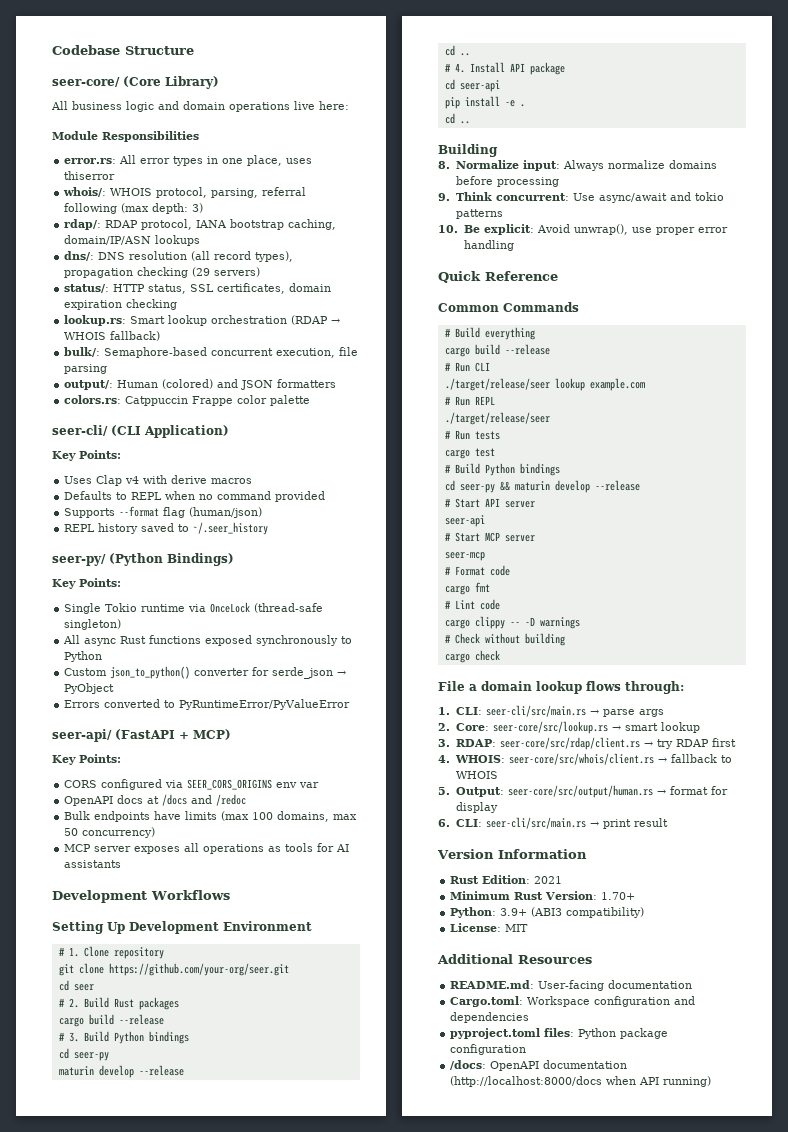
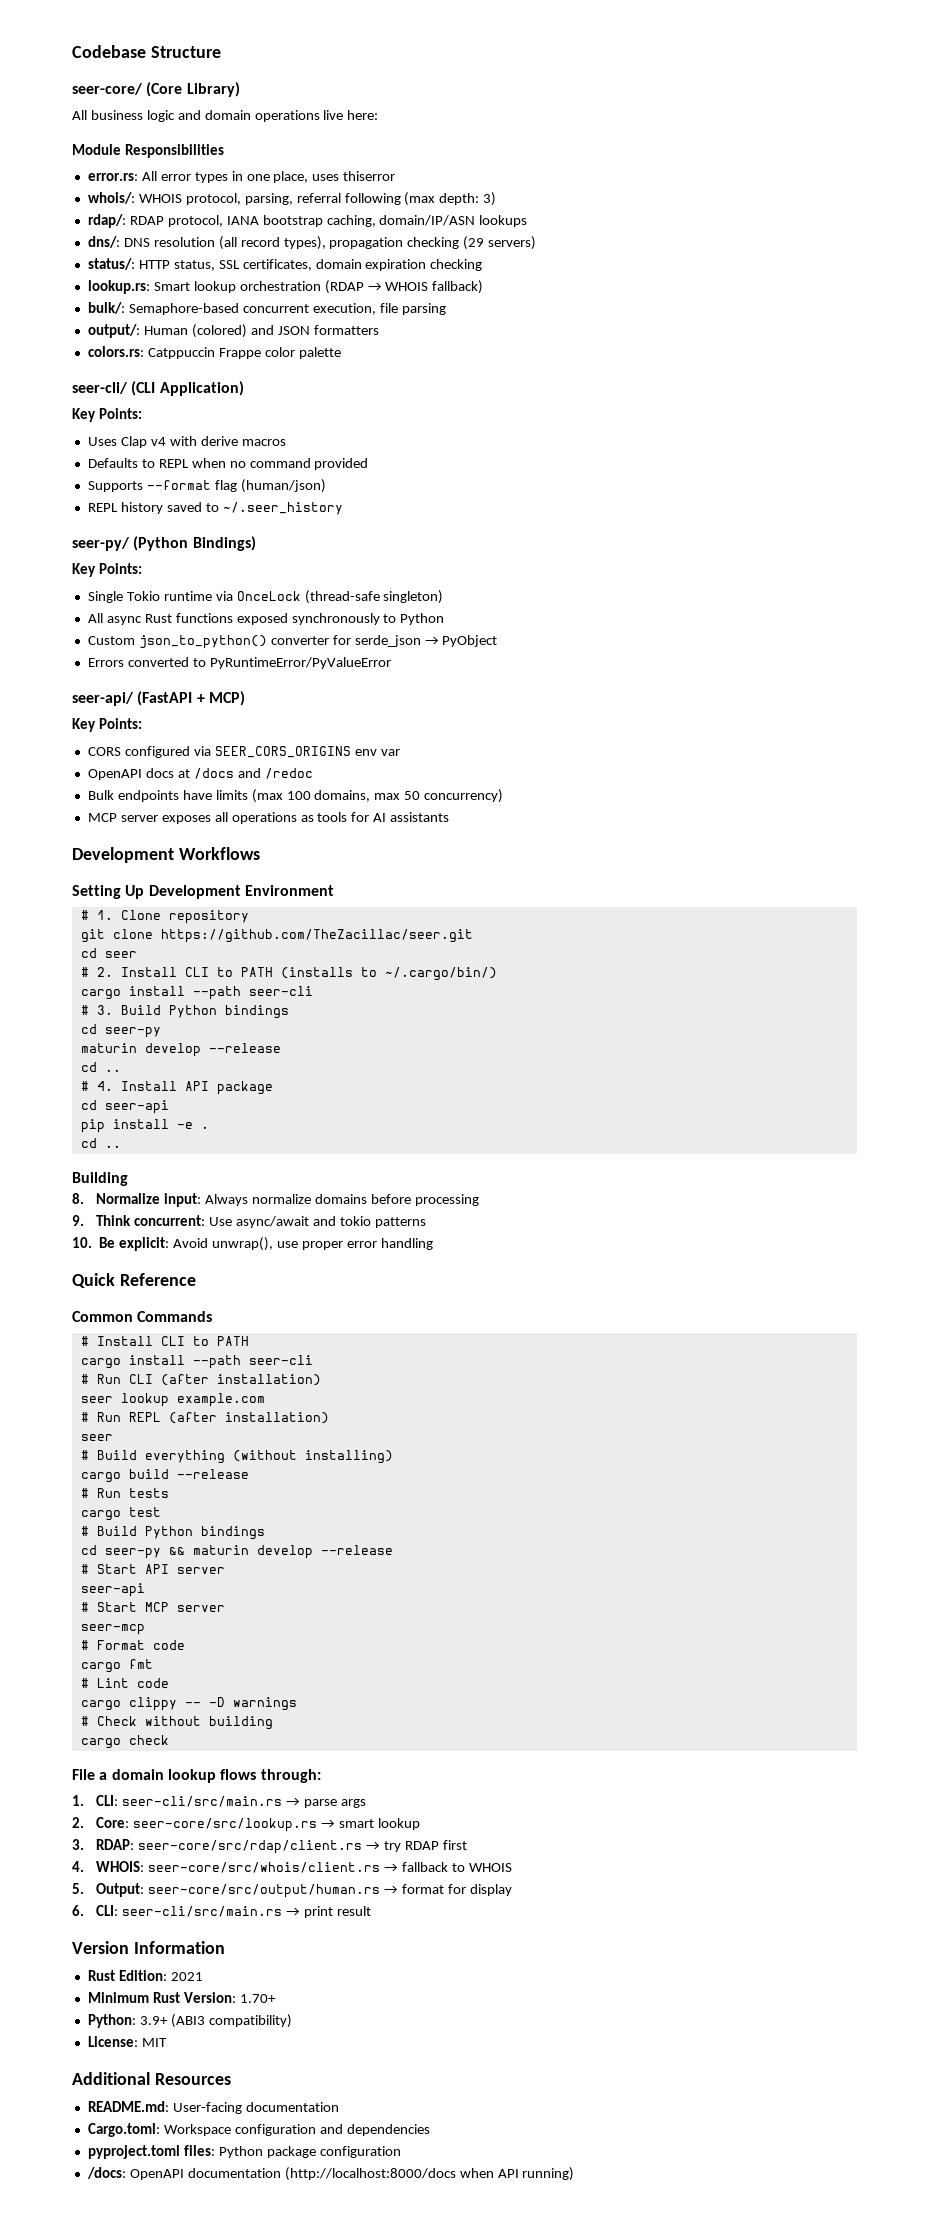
[108,963,289,976] https://github.com/your-org/seer.git -> [160,929,473,943] https://github.com/TheZacillac/seer.git
[83,997,179,1010] [58,1014,164,1027] Build Rust packages // cargo build --release -> [120,967,497,981] [80,986,313,1000] Install CLI to PATH (installs to ~/.cargo/bin/) // cargo install --path seer-cli
[454,327,535,340] [444,344,550,357] Build everything // cargo build --release -> [96,1336,249,1346] [80,1355,313,1369] Install CLI to PATH // cargo install --path seer-cli
[444,378,550,391] // ./target/release/seer -> [160,1374,321,1386] [80,1396,113,1403] (after installation) // seer
[444,412,550,425] // ./target/release/seer -> [168,1412,329,1424] [80,1434,113,1441] [80,1450,393,1464] [80,1469,249,1483] (after installation) // seer // # Build everything (without installing) // cargo build --release

